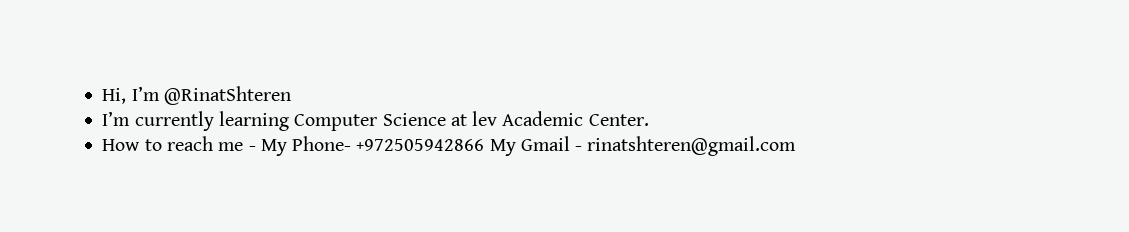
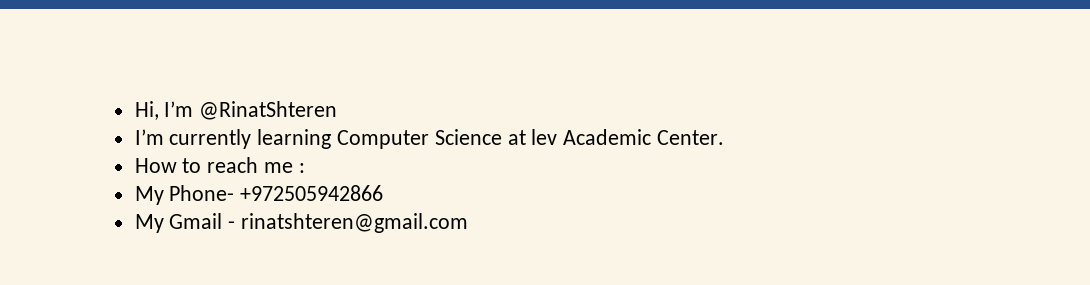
[248,146,256,151] - -> [298,163,305,173] : //
(485, 145) none -> (384, 193) //

